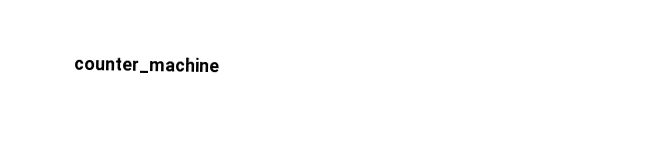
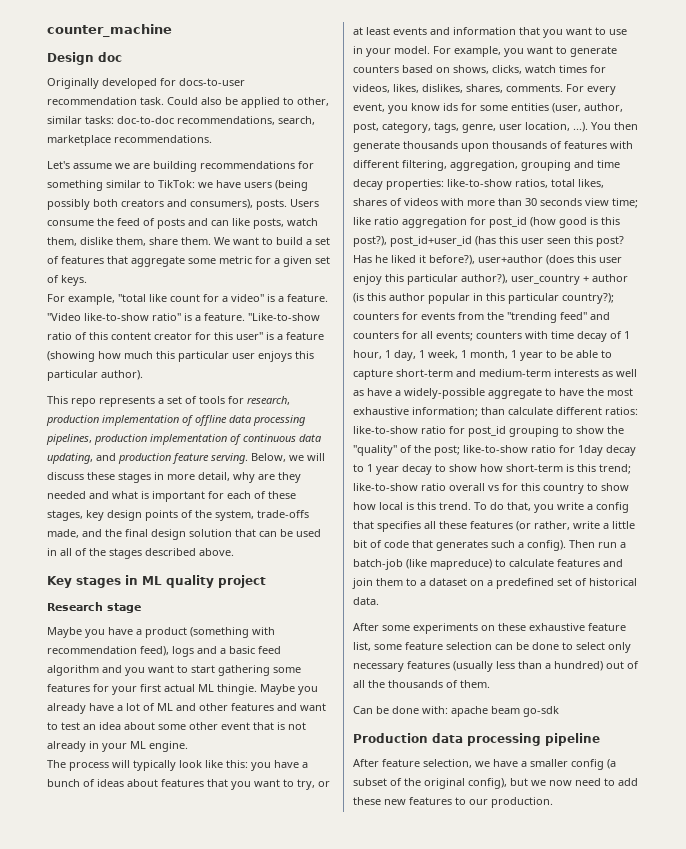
(220, 65) none -> [47,52,122,65] [47,78,245,89] [47,97,329,108] [47,116,315,125] [47,135,212,146] [47,161,314,172] [47,180,308,191] [47,199,319,210] [47,218,318,229] [47,237,330,246] [47,256,330,267] [47,275,87,286] [47,294,328,305] [47,313,320,321] [47,332,324,340] [47,351,314,362] [47,370,143,381] [47,396,290,407] [46,415,306,426] [46,434,322,445] [47,453,325,464] [47,472,301,483] [47,491,296,502] [47,510,309,521] [47,529,321,540] [47,548,234,559] [47,575,266,588] [47,602,141,613] [47,627,275,638] [47,646,281,657] [47,665,301,676] [47,684,318,695] [47,703,326,714] [47,722,306,730] [47,741,188,752] [47,760,308,771] [47,779,330,790] [353,27,627,38] [353,46,617,57] [353,65,606,74] [353,84,616,95] [353,103,623,114] [353,122,638,133] [353,141,633,152] [353,160,620,171] [353,179,604,190] [353,198,638,208] [353,217,620,228] [353,236,624,247] [353,255,622,265] [353,274,628,285] [353,293,614,304] [353,312,610,323] [353,331,630,342] [353,350,612,361] [353,369,637,380] [353,388,633,399] [353,407,638,417] [353,426,624,437] [353,445,636,456] [353,464,631,475] [353,483,629,494] [353,502,629,513] [353,521,635,532] [353,540,626,551] [353,559,623,570] [352,578,637,589] [353,597,379,605] [353,623,626,634] [353,642,631,653] [353,661,639,672] [353,680,490,688] [353,706,559,717] [353,733,600,746] [353,759,616,770] [353,778,638,789] [353,797,553,808] // Design doc // Originally developed for docs-to-user recommendation task. Could also be applied to other, similar tasks: doc-to-doc recommendations, search, marketplace recommendations. // Let's assume we are building recommendations for something similar to TikTok: we have users (being possibly both creators and consumers), posts. Users consume the feed of posts and can like posts, watch them, dislike them, share them. We want to build a set of features that aggregate some metric for a given set of keys. // For example, "total like count for a video" is a feature. "Video like-to-show ratio" is a feature. "Like-to-show ratio of this content creator for this user" is a feature (showing how much this particular user enjoys this particular author). // This repo represents a set of tools for research, production implementation of offline data processing pipelines, production implementation of continuous data updating, and production feature serving. Below, we will discuss these stages in more detail, why are they needed and what is important for each of these stages, key design points of the system, trade-offs made, and the final design solution that can be used in all of the stages described above. // Key stages in ML quality project // Research stage // Maybe you have a product (something with recommendation feed), logs and a basic feed algorithm and you want to start gathering some features for your first actual ML thingie. Maybe you already have a lot of ML and other features and want to test an idea about some other event that is not already in your ML engine. // The process will typically look like this: you have a bunch of ideas about features that you want to try, or at least events and information that you want to use in your model. For example, you want to generate counters based on shows, clicks, watch times for videos, likes, dislikes, shares, comments. For every event, you know ids for some entities (user, author, post, category, tags, genre, user location, ...). You then generate thousands upon thousands of features with different filtering, aggregation, grouping and time decay properties: like-to-show ratios, total likes, shares of videos with more than 30 seconds view time; like ratio aggregation for post_id (how good is this post?), post_id+user_id (has this user seen this post? Has he liked it before?), user+author (does this user enjoy this particular author?), user_country + author (is this author popular in this particular country?); counters for events from the "trending feed" and counters for all events; counters with time decay of 1 hour, 1 day, 1 week, 1 month, 1 year to be able to capture short-term and medium-term interests as well as have a widely-possible aggregate to have the most exhaustive information; than calculate different ratios: like-to-show ratio for post_id grouping to show the "quality" of the post; like-to-show ratio for 1day decay to 1 year decay to show how short-term is this trend; like-to-show ratio overall vs for this country to show how local is this trend. To do that, you write a config that specifies all these features (or rather, write a little bit of code that generates such a config). Then run a batch-job (like mapreduce) to calculate features and join them to a dataset on a predefined set of historical data. // After some experiments on these exhaustive feature list, some feature selection can be done to select only necessary features (usually less than a hundred) out of all the thousands of them. // Can be done with: apache beam go-sdk // Production data processing pipeline // After feature selection, we have a smaller config (a subset of the original config), but we now need to add these new features to our production.

